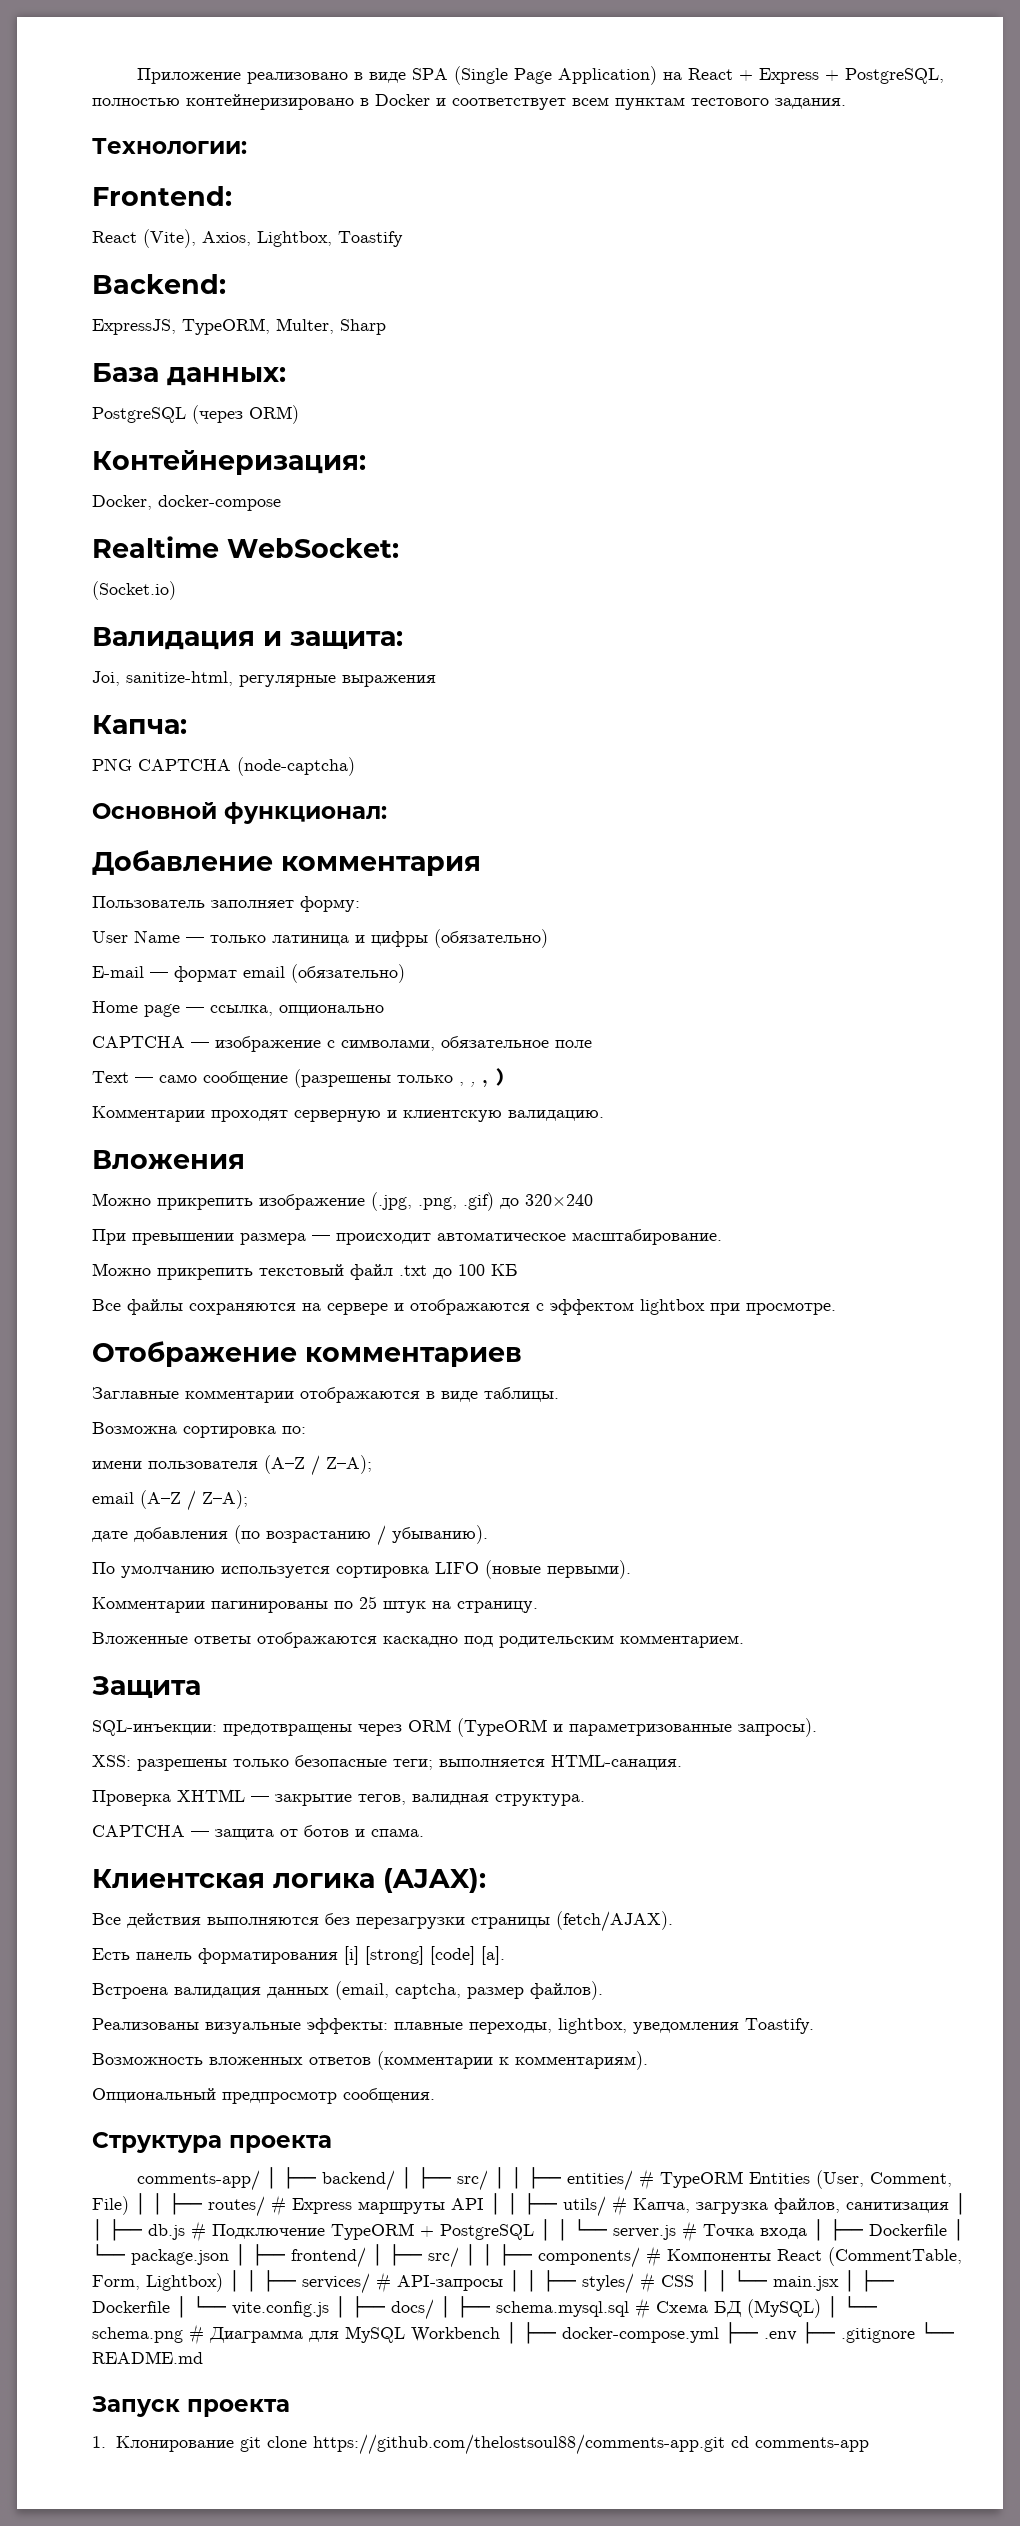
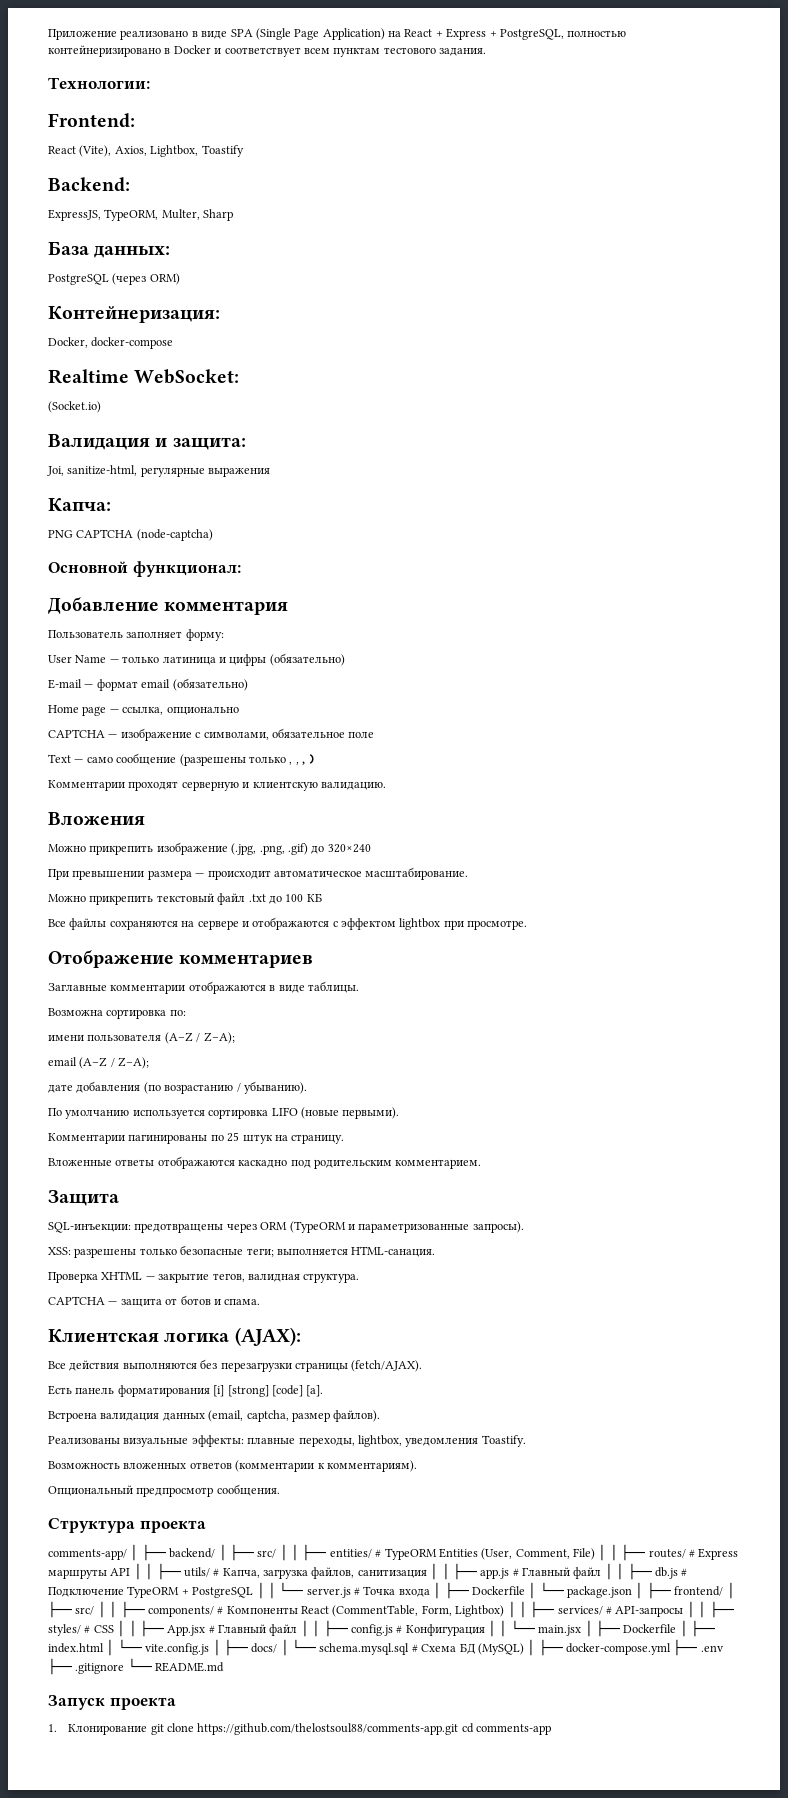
(143, 2230) none -> [480,1563,652,1580] app.js # Главный файл │ │ ├──
(728, 2281) none -> [139,1620,508,1637] ├── App.jsx # Главный файл │ │ ├── config.js # Конфигурация │ │
(187, 2307) none -> [691,1620,715,1637] [48,1639,115,1656] ├── index.html │
[457,2296,491,2318] ├── -> [292,1639,316,1652] └──
[844,2296,878,2313] [92,2322,517,2345] └── schema.png # Диаграмма для MySQL Workbench │ -> (536, 1647) none

